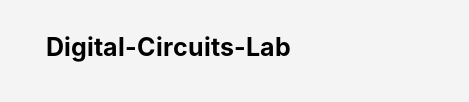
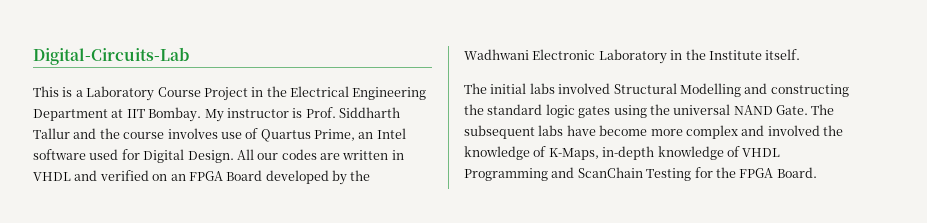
(291, 49) none -> [33,86,427,101] [33,107,400,122] [33,128,406,142] [33,149,404,163] [33,170,371,185] [464,49,801,64] [464,83,849,97] [464,104,835,118] [464,125,843,139] [464,146,781,160] [464,167,817,181] // This is a Laboratory Course Project in the Electrical Engineering Department at IIT Bombay. My instructor is Prof. Siddharth Tallur and the course involves use of Quartus Prime, an Intel software used for Digital Design. All our codes are written in VHDL and verified on an FPGA Board developed by the Wadhwani Electronic Laboratory in the Institute itself. // The initial labs involved Structural Modelling and constructing the standard logic gates using the universal NAND Gate. The subsequent labs have become more complex and involved the knowledge of K-Maps, in-depth knowledge of VHDL Programming and ScanChain Testing for the FPGA Board.

